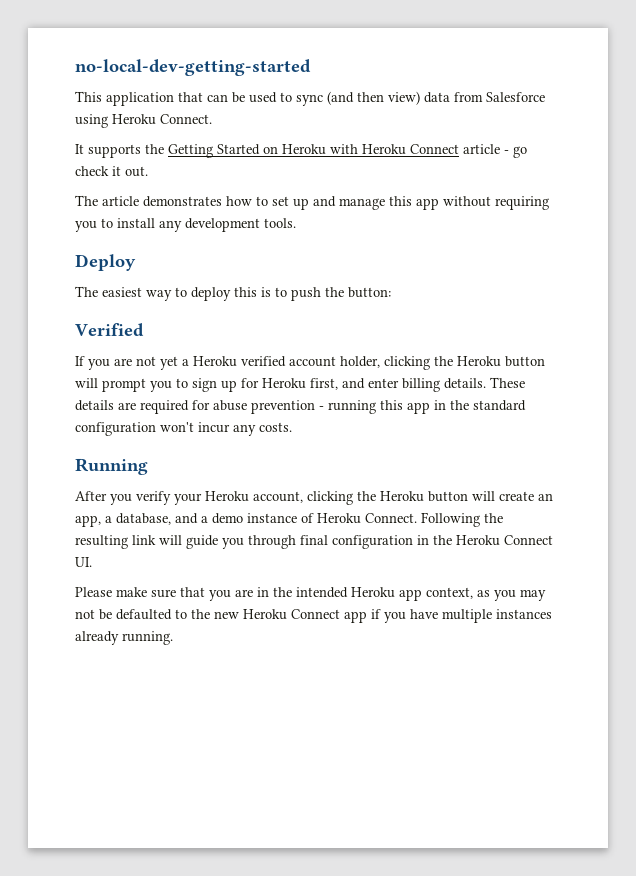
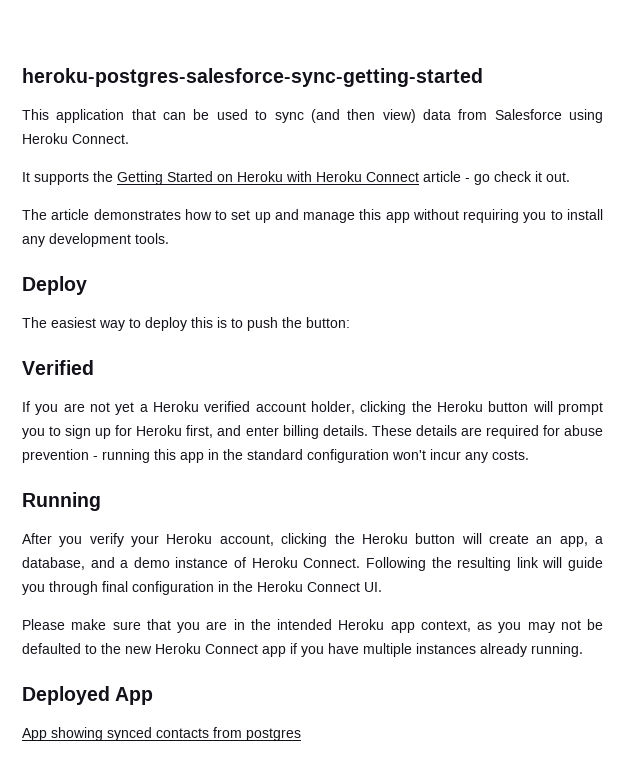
[75,59,311,76] no-local-dev-getting-started -> [22,68,483,87] heroku-postgres-salesforce-sync-getting-started
(173, 638) none -> [22,686,154,705] [22,727,301,741] // Deployed App // App showing synced contacts from postgres

